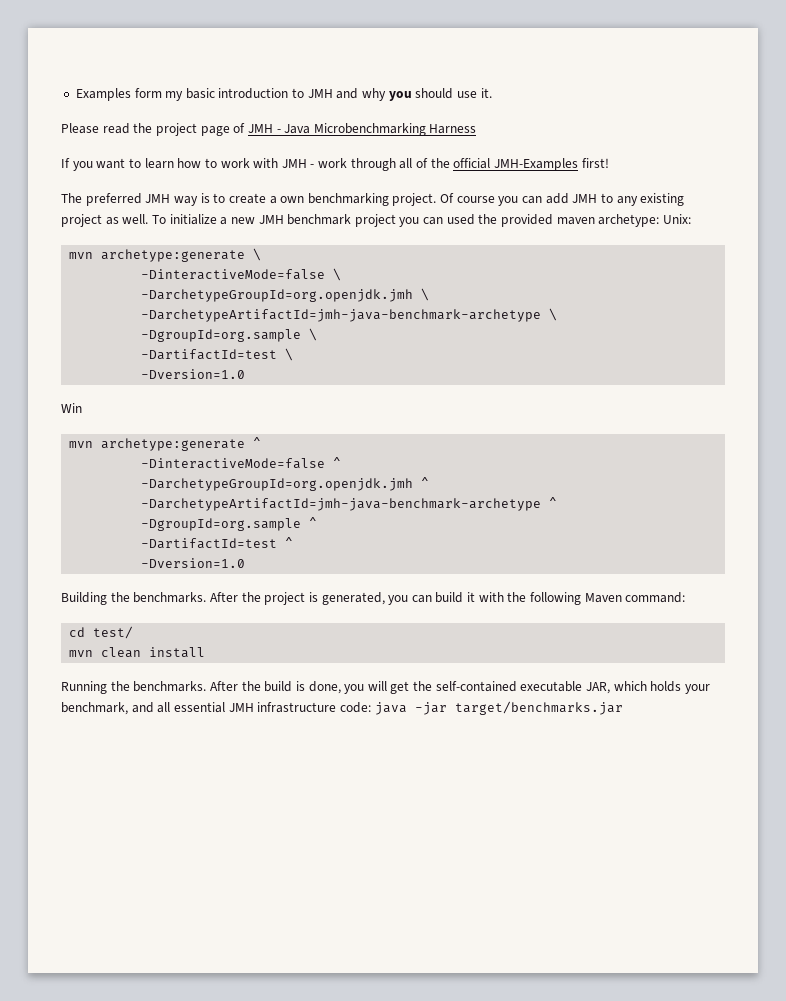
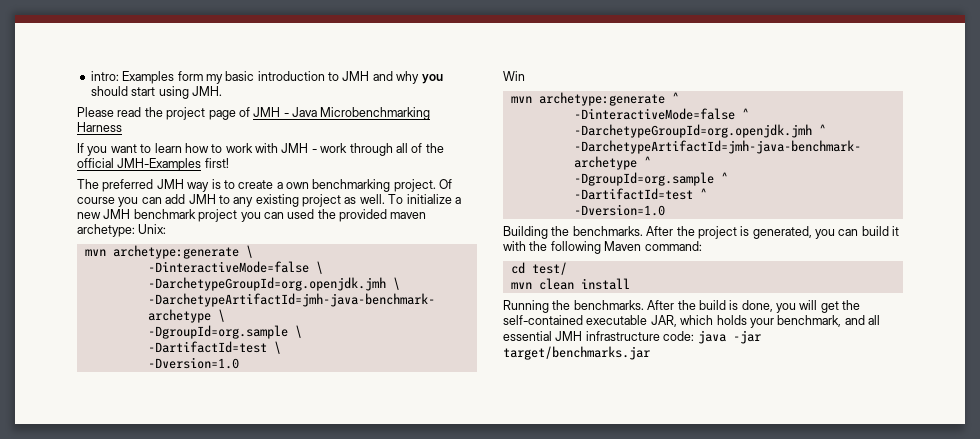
(75, 94) none -> [90,71,119,81] intro:
[456,88,492,98] use it. -> [131,86,222,99] start using JMH.

